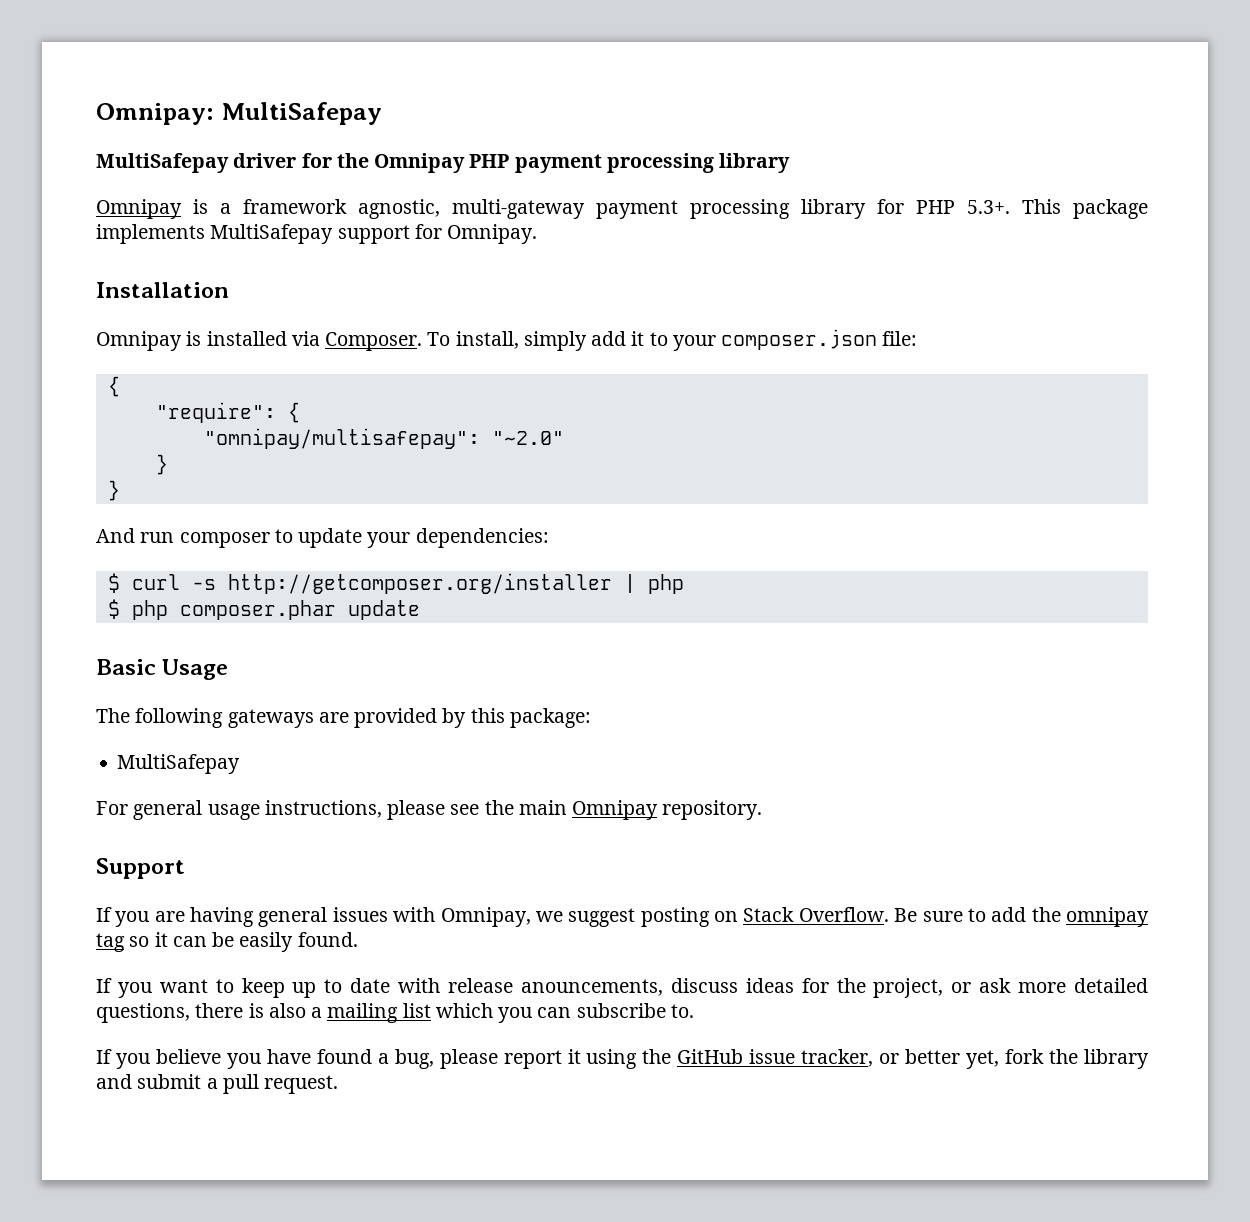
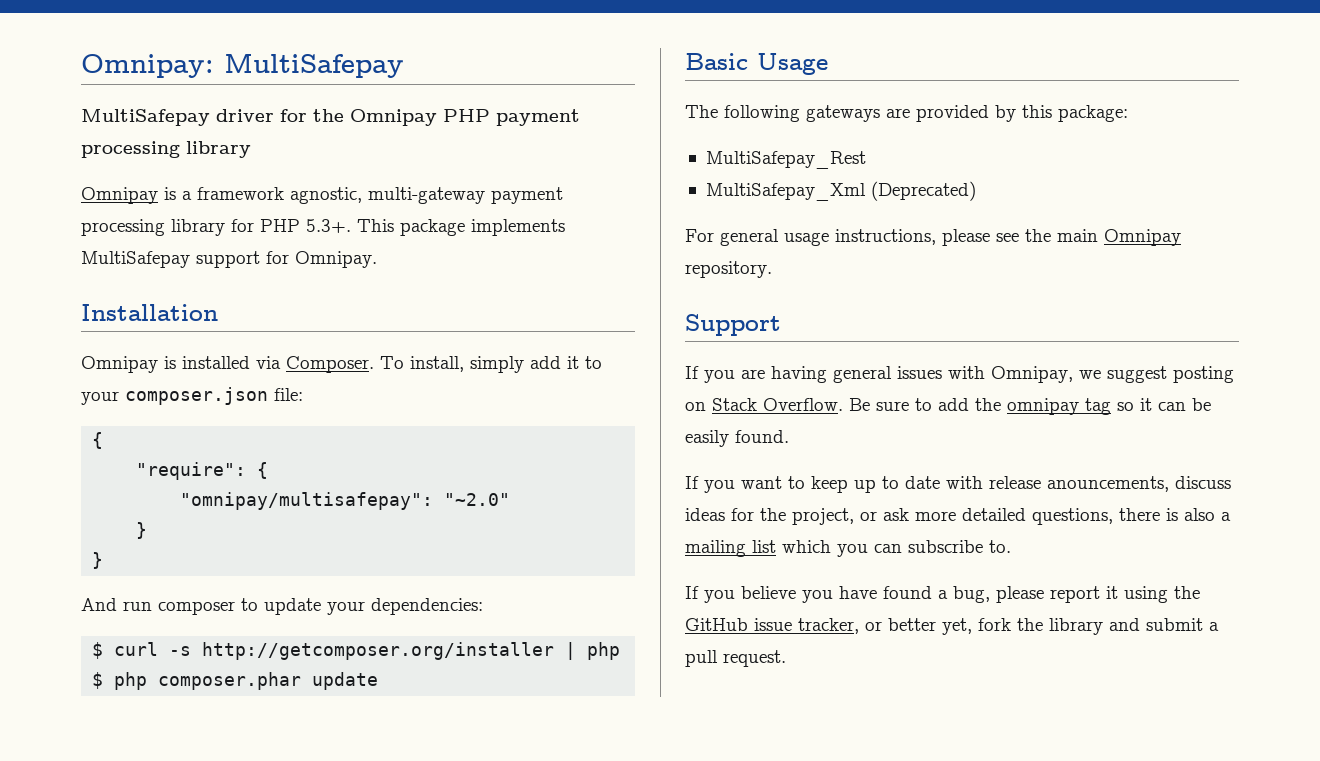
[117,754,241,774] MultiSafepay -> [705,151,866,169] [705,181,976,201] MultiSafepay_Rest // MultiSafepay_Xml (Deprecated)

